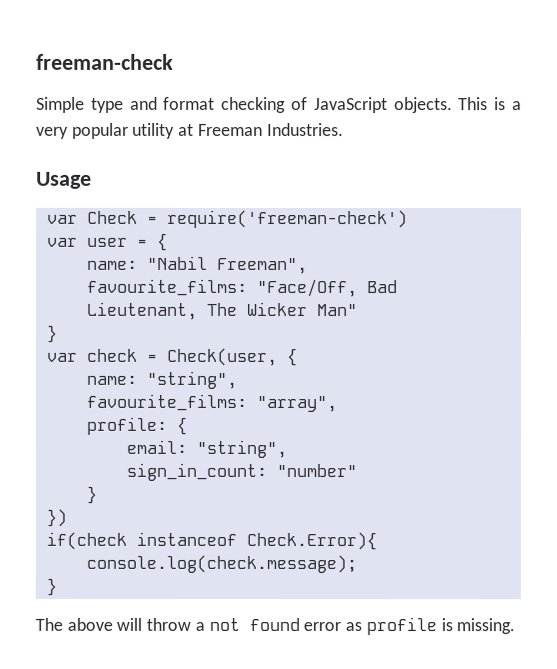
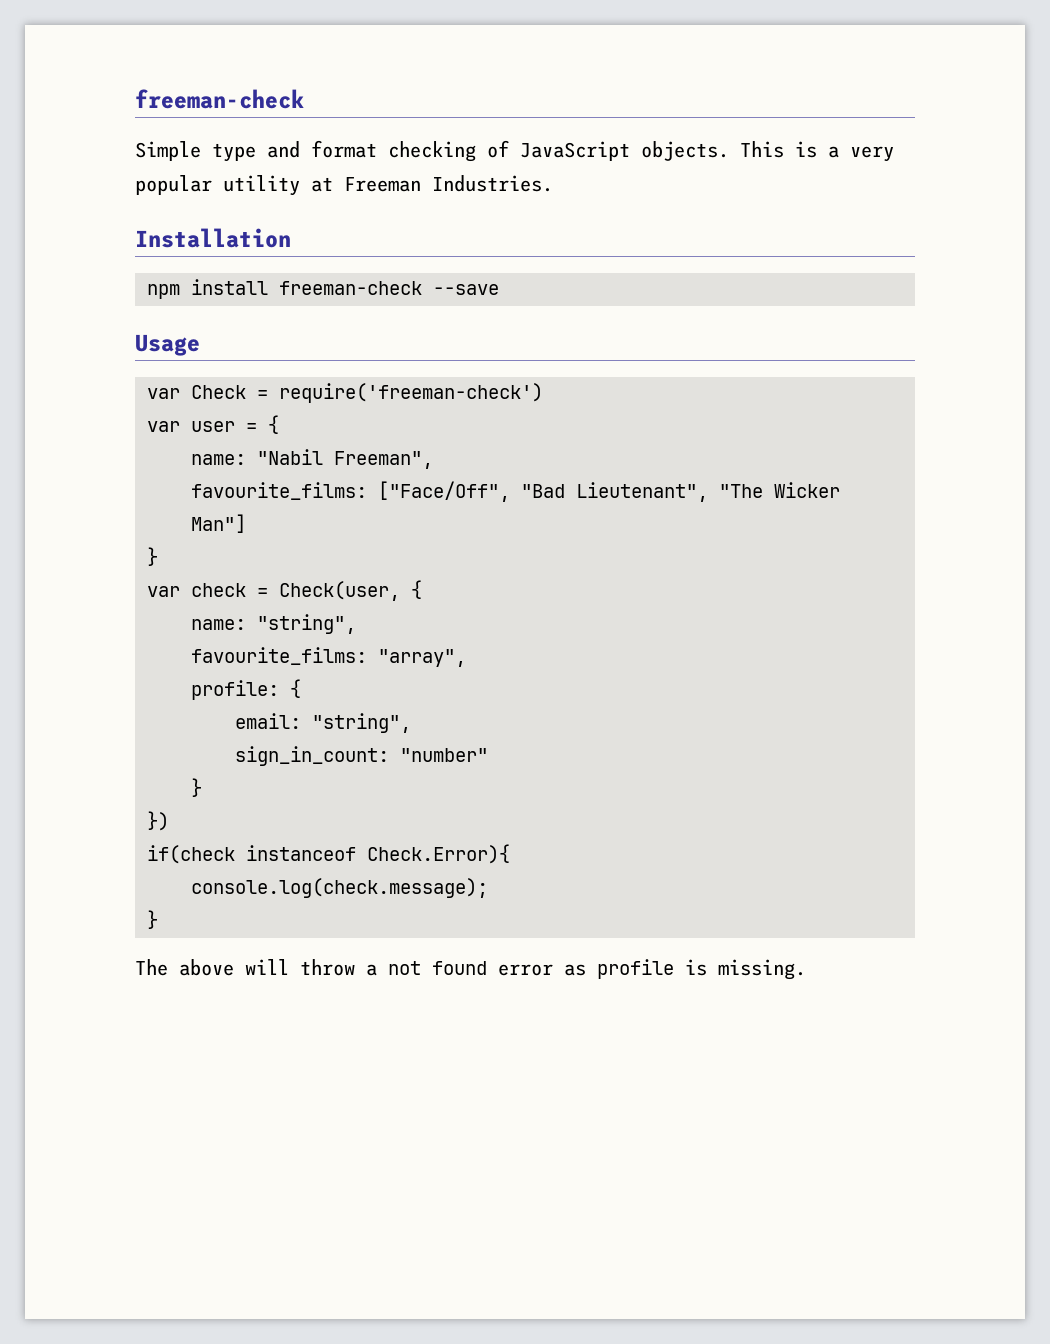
(344, 129) none -> [135,228,291,248] [147,279,499,299] // Installation // npm install freeman-check --save
[256,278,398,298] [86,301,358,320] "Face/Off, Bad Lieutenant, The Wicker Man" -> [378,481,840,502] [191,514,246,533] ["Face/Off", "Bad Lieutenant", "The Wicker Man"]

